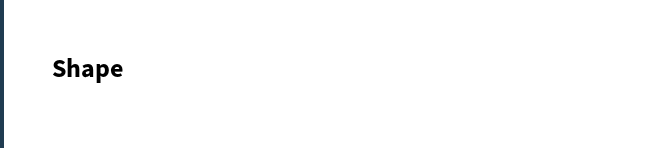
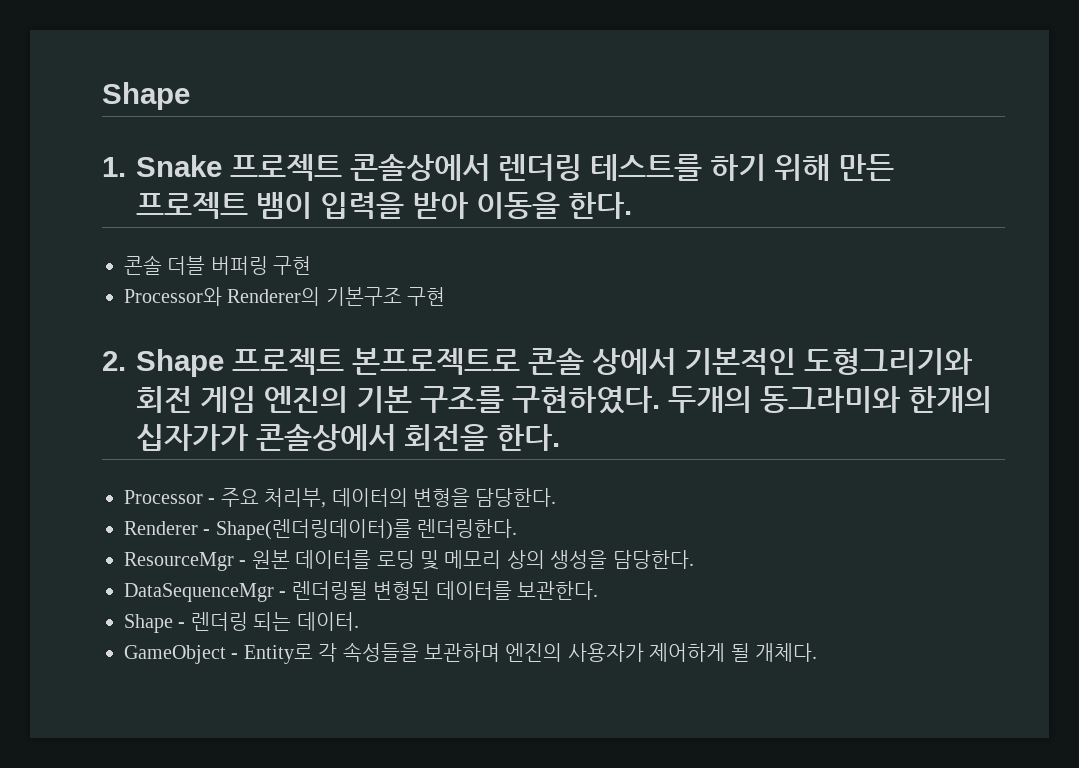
[52,58,123,83] Shape -> [102,82,190,110] [102,154,894,181] [136,192,632,219] [124,255,312,275] [124,287,446,306] [102,348,972,377] [136,386,992,414] [136,424,560,451] [124,488,557,508] [124,519,518,540] [124,550,694,571] [124,581,598,602] [124,612,359,633] [124,642,817,664] Shape // 1. Snake 프로젝트 콘솔상에서 렌더링 테스트를 하기 위해 만든 프로젝트 뱀이 입력을 받아 이동을 한다. // 콘솔 더블 버퍼링 구현 // Processor와 Renderer의 기본구조 구현 // 2. Shape 프로젝트 본프로젝트로 콘솔 상에서 기본적인 도형그리기와 회전 게임 엔진의 기본 구조를 구현하였다. 두개의 동그라미와 한개의 십자가가 콘솔상에서 회전을 한다. // Processor - 주요 처리부, 데이터의 변형을 담당한다. // Renderer - Shape(렌더링데이터)를 렌더링한다. // ResourceMgr - 원본 데이터를 로딩 및 메모리 상의 생성을 담당한다. // DataSequenceMgr - 렌더링될 변형된 데이터를 보관한다. // Shape - 렌더링 되는 데이터. // GameObject - Entity로 각 속성들을 보관하며 엔진의 사용자가 제어하게 될 개체다.

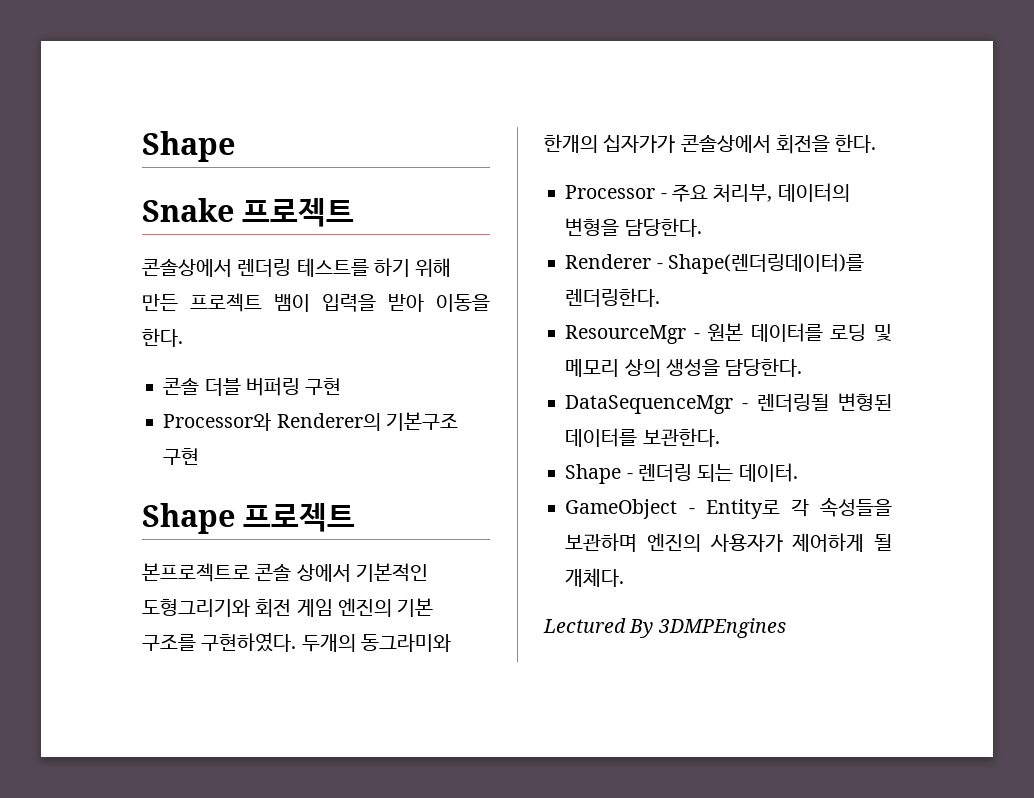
[102,157,126,177] 1. -> (235, 146) none
(342, 167) none -> (355, 212) //
[102,351,126,371] 2. -> (200, 456) none
(344, 361) none -> (356, 517) //
(817, 652) none -> [543,618,786,638] // Lectured By 3DMPEngines

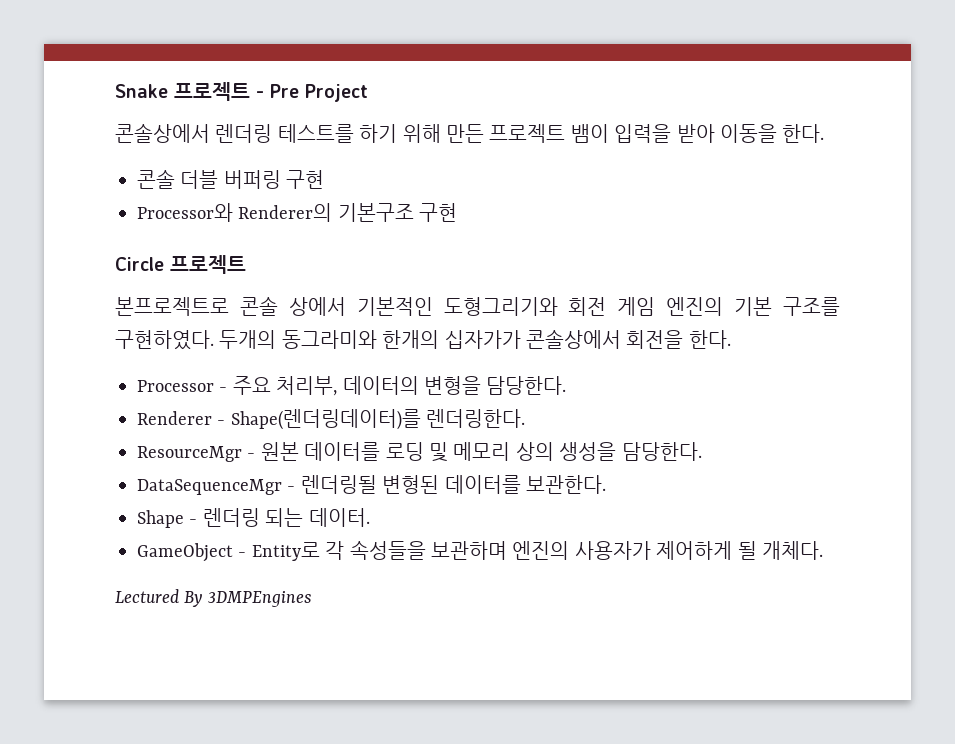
[142,131,235,162] Shape // -> (115, 91) none
(355, 212) none -> [256,84,368,102] - Pre Project
[142,503,235,534] Shape -> [115,257,164,271] Circle

